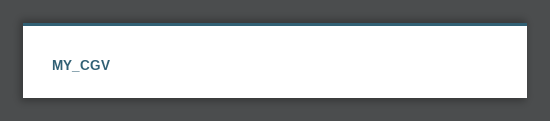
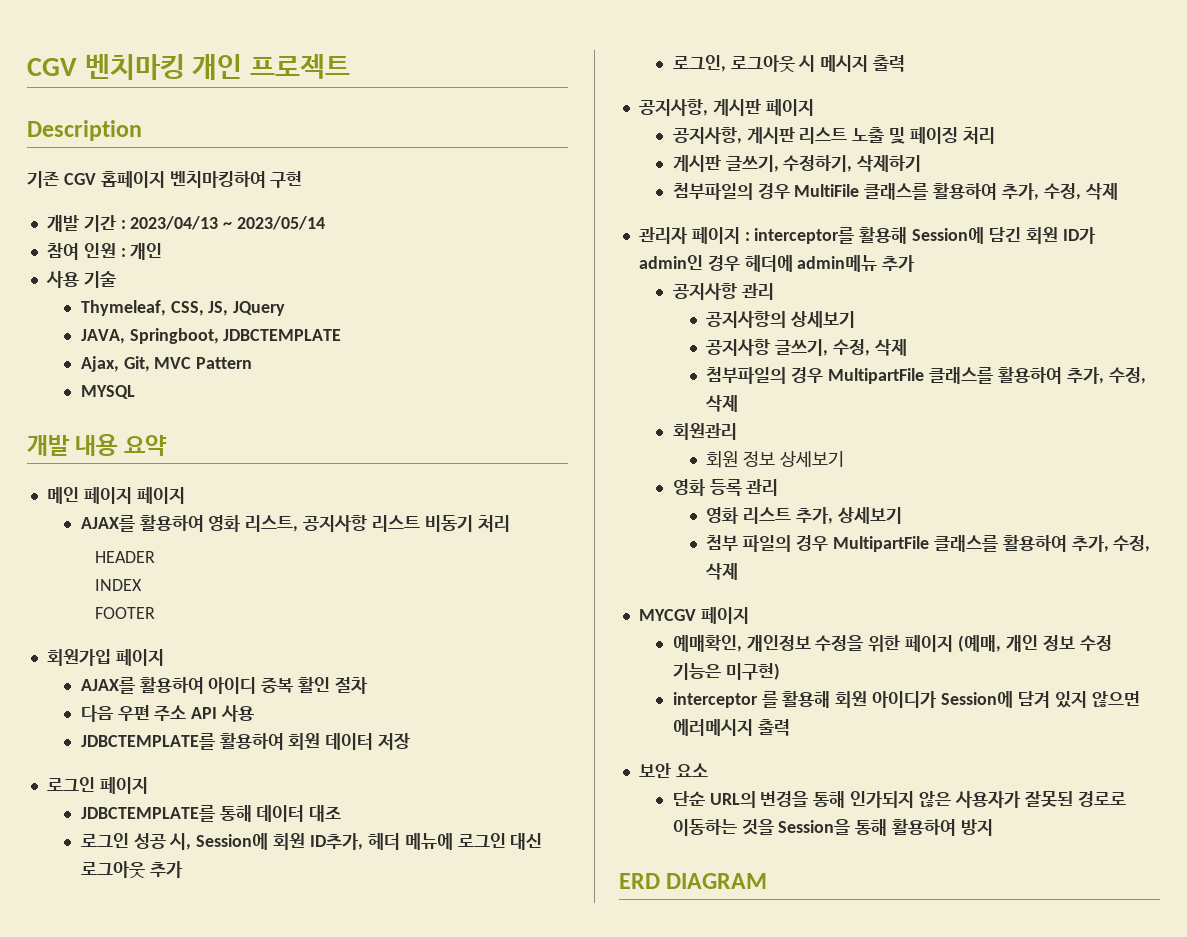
[52,60,110,72] MY_CGV -> [27,54,350,80] [27,120,142,141] [27,171,303,188] [46,215,326,232] [46,243,163,260] [45,271,116,288] [80,300,286,316] [80,328,342,344] [80,356,253,372] [80,385,135,399] [27,434,167,456] [46,487,185,504] [80,515,510,532] [94,551,155,563] [94,579,142,591] [94,607,155,619] [46,649,164,666] [80,677,368,694] [80,705,255,722] [80,733,411,750] [46,777,148,794] [80,805,342,822] [80,833,543,850] [80,861,183,878] [672,55,906,72] [638,99,814,116] [672,127,995,144] [672,155,922,172] [672,183,1118,200] [638,227,1096,244] [638,255,916,272] [672,283,774,300] [706,311,856,328] [706,339,908,356] [706,367,1146,384] [705,395,739,412] [672,423,737,440] [706,451,845,468] [672,479,779,496] [706,507,903,524] [706,535,1151,552] [705,563,739,580] [638,607,749,624] [672,635,1112,652] [672,663,780,680] [672,691,1140,708] [672,719,790,736] [638,763,708,778] [672,791,1126,808] [672,819,993,836] [619,873,768,889] CGV 벤치마킹 개인 프로젝트 // Description // 기존 CGV 홈페이지 벤치마킹하여 구현 // 개발 기간 : 2023/04/13 ~ 2023/05/14 // 참여 인원 : 개인 // 사용 기술 // Thymeleaf, CSS, JS, JQuery // JAVA, Springboot, JDBCTEMPLATE // Ajax, Git, MVC Pattern // MYSQL // 개발 내용 요약 // 메인 페이지 페이지 // AJAX를 활용하여 영화 리스트, 공지사항 리스트 비동기 처리 // HEADER // INDEX // FOOTER // 회원가입 페이지 // AJAX를 활용하여 아이디 중복 활인 절차 // 다음 우편 주소 API 사용 // JDBCTEMPLATE를 활용하여 회원 데이터 저장 // 로그인 페이지 // JDBCTEMPLATE를 통해 데이터 대조 // 로그인 성공 시, Session에 회원 ID추가, 헤더 메뉴에 로그인 대신 로그아웃 추가 // 로그인, 로그아웃 시 메시지 출력 // 공지사항, 게시판 페이지 // 공지사항, 게시판 리스트 노출 및 페이징 처리 // 게시판 글쓰기, 수정하기, 삭제하기 // 첨부파일의 경우 MultiFile 클래스를 활용하여 추가, 수정, 삭제 // 관리자 페이지 : interceptor를 활용해 Session에 담긴 회원 ID가 admin인 경우 헤더에 admin메뉴 추가 // 공지사항 관리 // 공지사항의 상세보기 // 공지사항 글쓰기, 수정, 삭제 // 첨부파일의 경우 MultipartFile 클래스를 활용하여 추가, 수정, 삭제 // 회원관리 // 회원 정보 상세보기 // 영화 등록 관리 // 영화 리스트 추가, 상세보기 // 첨부 파일의 경우 MultipartFile 클래스를 활용하여 추가, 수정, 삭제 // MYCGV 페이지 // 예매확인, 개인정보 수정을 위한 페이지 (예매, 개인 정보 수정 기능은 미구현) // interceptor 를 활용해 회원 아이디가 Session에 담겨 있지 않으면 에러메시지 출력 // 보안 요소 // 단순 URL의 변경을 통해 인가되지 않은 사용자가 잘못된 경로로 이동하는 것을 Session을 통해 활용하여 방지 // ERD DIAGRAM

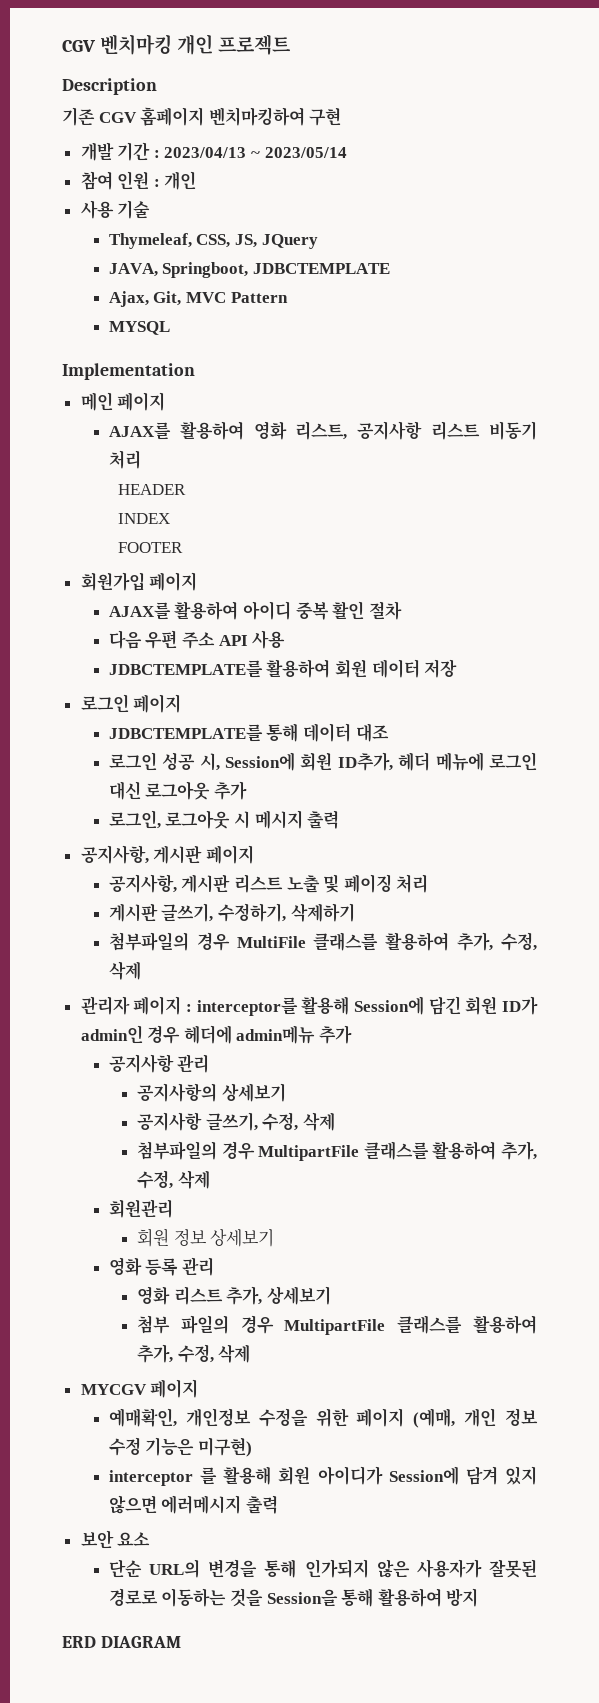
[27,434,167,456] 개발 내용 요약 -> [62,363,195,380] Implementation
[136,487,185,504] 페이지 -> (166, 401) none

